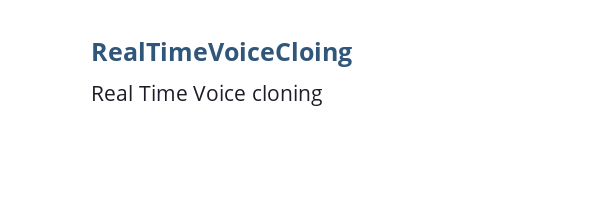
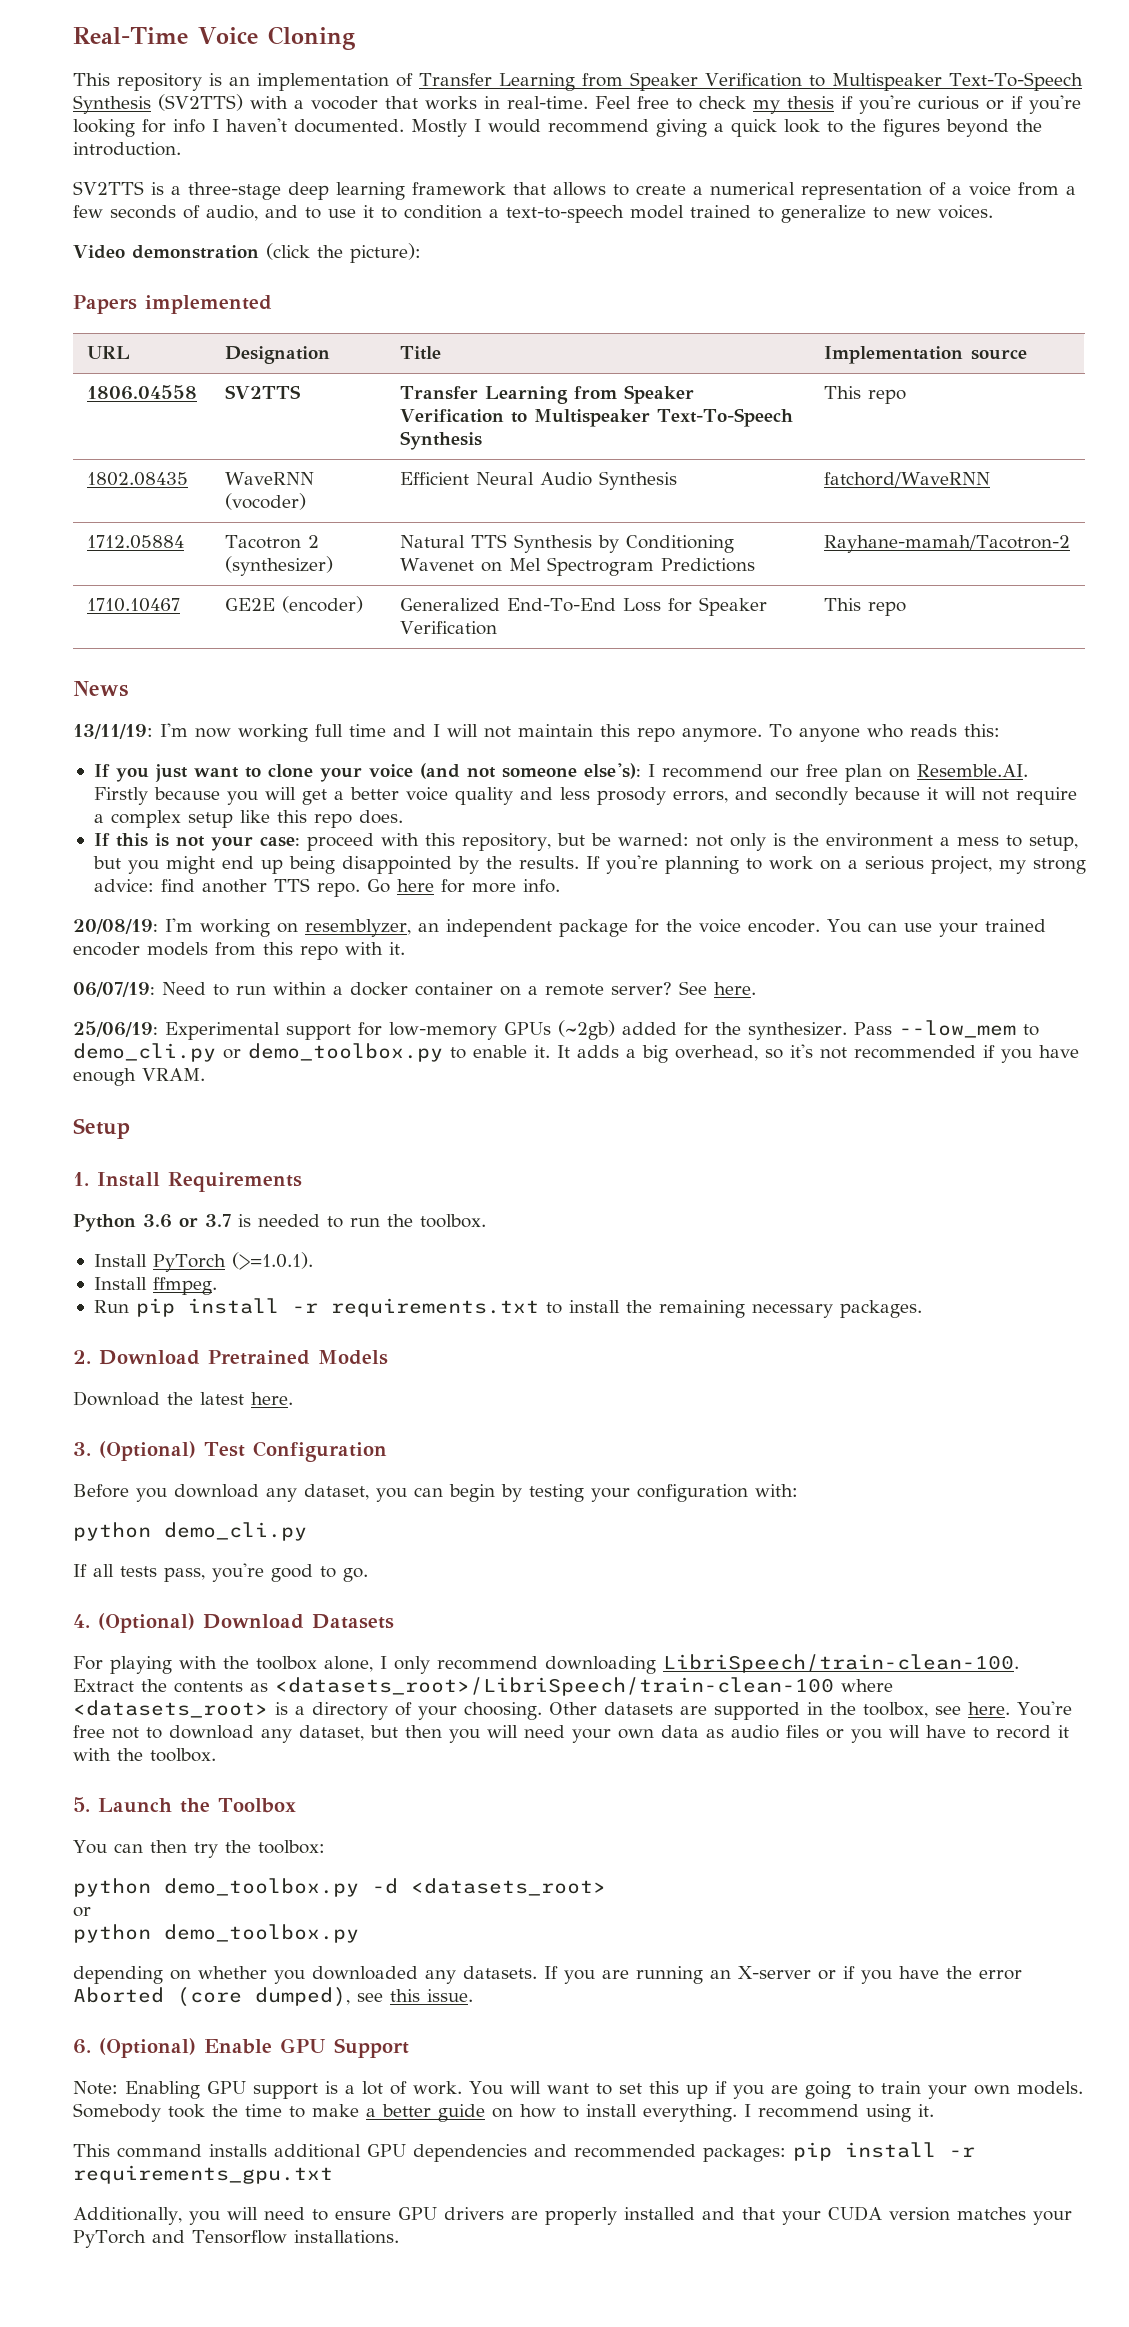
[91,42,352,67] [91,84,324,106] RealTimeVoiceCloing // Real Time Voice cloning -> [73,26,355,50] [73,72,1083,91] [73,94,1081,114] [73,118,1042,137] [73,142,181,156] [73,181,1076,200] [73,205,993,223] [73,243,421,263] [73,295,272,314] [86,346,130,359] [224,346,330,364] [399,346,441,360] [823,346,1027,364] [86,385,197,400] [224,385,301,399] [399,385,694,404] [399,408,793,427] [399,431,482,450] [823,386,906,404] [86,472,188,486] [224,472,314,485] [224,493,306,510] [399,471,677,490] [823,472,990,487] [86,535,184,549] [224,535,319,549] [224,556,333,576] [399,534,734,553] [399,557,755,576] [823,535,1070,553] [86,598,180,612] [224,596,363,613] [399,597,767,616] [399,621,497,635] [823,598,906,616] [73,681,128,697] [73,723,1000,742] [93,763,1028,782] [93,787,1077,805] [93,810,403,828] [93,833,1078,851] [92,855,1086,874] [93,878,560,897] [73,918,1046,937] [73,942,405,960] [73,981,756,997] [73,1020,1039,1040] [73,1043,1079,1063] [73,1068,205,1086] [73,1118,130,1139] [73,1172,302,1192] [73,1214,486,1232] [93,1252,313,1272] [93,1277,217,1295] [93,1298,922,1318] [73,1350,388,1365] [73,1391,293,1406] [73,1441,387,1462] [73,1484,798,1502] [73,1522,307,1541] [73,1563,368,1582] [73,1613,394,1633] [73,1654,1019,1674] [73,1677,893,1696] [73,1700,1072,1720] [73,1725,1069,1743] [73,1748,216,1762] [73,1797,296,1813] [73,1840,325,1858] [73,1878,606,1897] [73,1907,91,1917] [73,1924,359,1943] [73,1966,1022,1984] [73,1987,473,2007] [73,2038,409,2058] [73,2081,1083,2099] [73,2103,934,2122] [73,2142,975,2162] [73,2165,333,2184] [73,2206,1072,2225] [73,2230,399,2248] Real-Time Voice Cloning // This repository is an implementation of Transfer Learning from Speaker Verification to Multispeaker Text-To-Speech Synthesis (SV2TTS) with a vocoder that works in real-time. Feel free to check my thesis if you're curious or if you're looking for info I haven't documented. Mostly I would recommend giving a quick look to the figures beyond the introduction. // SV2TTS is a three-stage deep learning framework that allows to create a numerical representation of a voice from a few seconds of audio, and to use it to condition a text-to-speech model trained to generalize to new voices. // Video demonstration (click the picture): // Papers implemented // URL | Designation | Title | Implementation source // 1806.04558 | SV2TTS | Transfer Learning from Speaker Verification to Multispeaker Text-To-Speech Synthesis | This repo // 1802.08435 | WaveRNN (vocoder) | Efficient Neural Audio Synthesis | fatchord/WaveRNN // 1712.05884 | Tacotron 2 (synthesizer) | Natural TTS Synthesis by Conditioning Wavenet on Mel Spectrogram Predictions | Rayhane-mamah/Tacotron-2 // 1710.10467 | GE2E (encoder) | Generalized End-To-End Loss for Speaker Verification | This repo // News // 13/11/19: I'm now working full time and I will not maintain this repo anymore. To anyone who reads this: // If you just want to clone your voice (and not someone else's): I recommend our free plan on Resemble.AI. Firstly because you will get a better voice quality and less prosody errors, and secondly because it will not require a complex setup like this repo does. // If this is not your case: proceed with this repository, but be warned: not only is the environment a mess to setup, but you might end up being disappointed by the results. If you're planning to work on a serious project, my strong advice: find another TTS repo. Go here for more info. // 20/08/19: I'm working on resemblyzer, an independent package for the voice encoder. You can use your trained encoder models from this repo with it. // 06/07/19: Need to run within a docker container on a remote server? See here. // 25/06/19: Experimental support for low-memory GPUs (~2gb) added for the synthesizer. Pass --low_mem to demo_cli.py or demo_toolbox.py to enable it. It adds a big overhead, so it's not recommended if you have enough VRAM. // Setup // 1. Install Requirements // Python 3.6 or 3.7 is needed to run the toolbox. // Install PyTorch (>=1.0.1). // Install ffmpeg. // Run pip install -r requirements.txt to install the remaining necessary packages. // 2. Download Pretrained Models // Download the latest here. // 3. (Optional) Test Configuration // Before you download any dataset, you can begin by testing your configuration with: // python demo_cli.py // If all tests pass, you're good to go. // 4. (Optional) Download Datasets // For playing with the toolbox alone, I only recommend downloading LibriSpeech/train-clean-100. Extract the contents as <datasets_root>/LibriSpeech/train-clean-100 where <datasets_root> is a directory of your choosing. Other datasets are supported in the toolbox, see here. You're free not to download any dataset, but then you will need your own data as audio files or you will have to record it with the toolbox. // 5. Launch the Toolbox // You can then try the toolbox: // python demo_toolbox.py -d <datasets_root> // or // python demo_toolbox.py // depending on whether you downloaded any datasets. If you are running an X-server or if you have the error Aborted (core dumped), see this issue. // 6. (Optional) Enable GPU Support // Note: Enabling GPU support is a lot of work. You will want to set this up if you are going to train your own models. Somebody took the time to make a better guide on how to install everything. I recommend using it. // This command installs additional GPU dependencies and recommended packages: pip install -r requirements_gpu.txt // Additionally, you will need to ensure GPU drivers are properly installed and that your CUDA version matches your PyTorch and Tensorflow installations.

